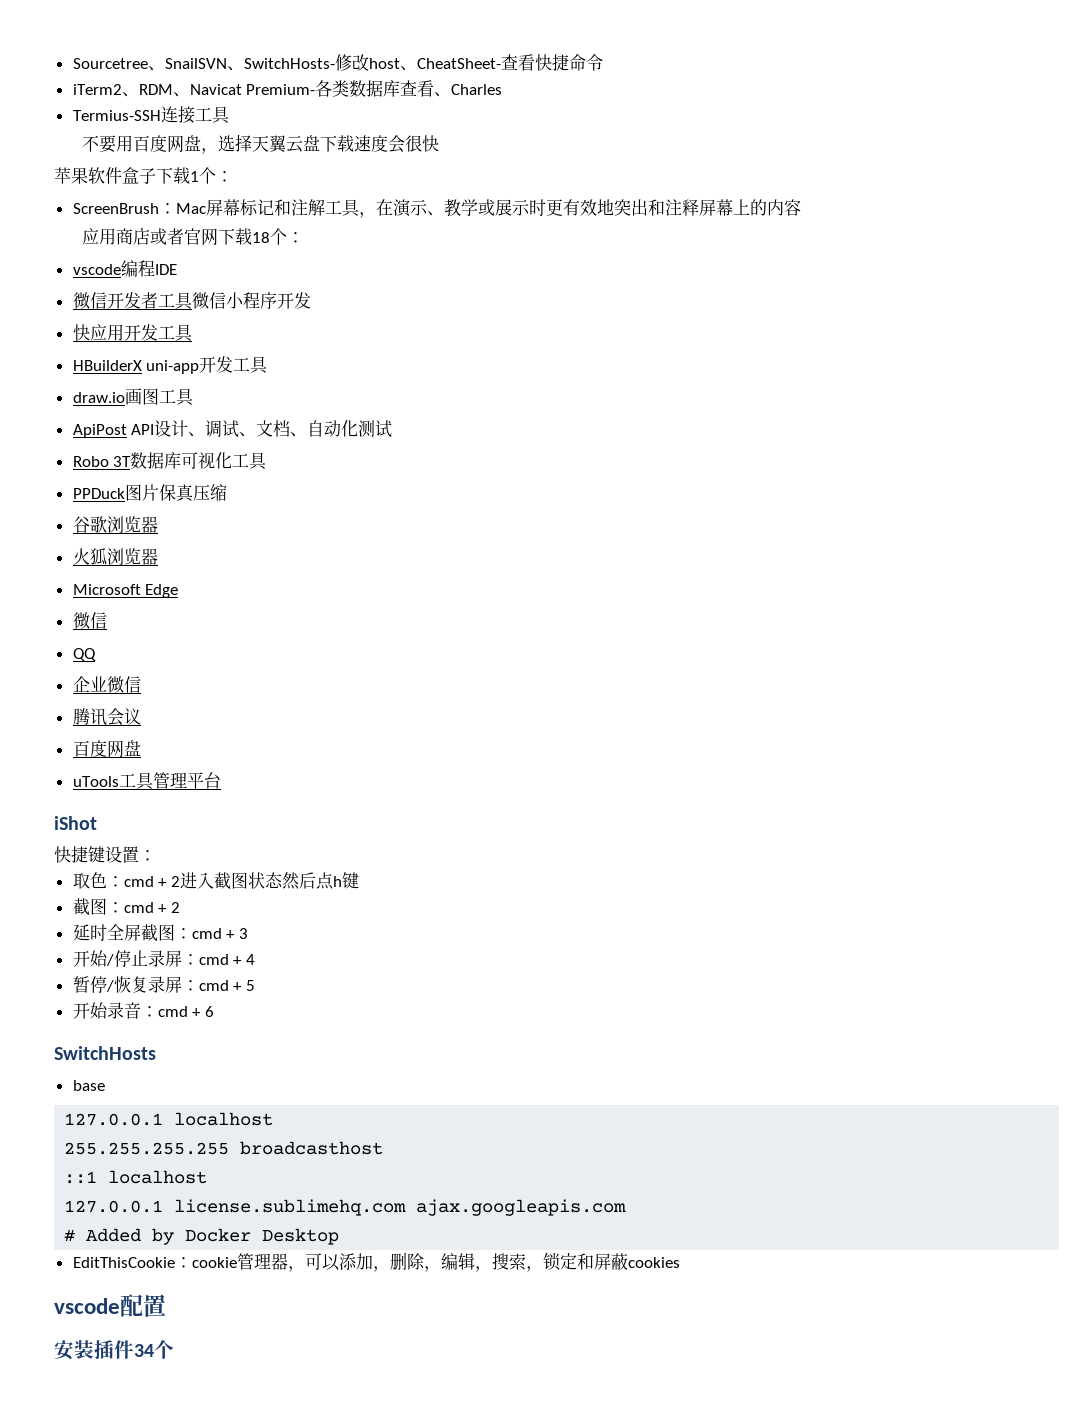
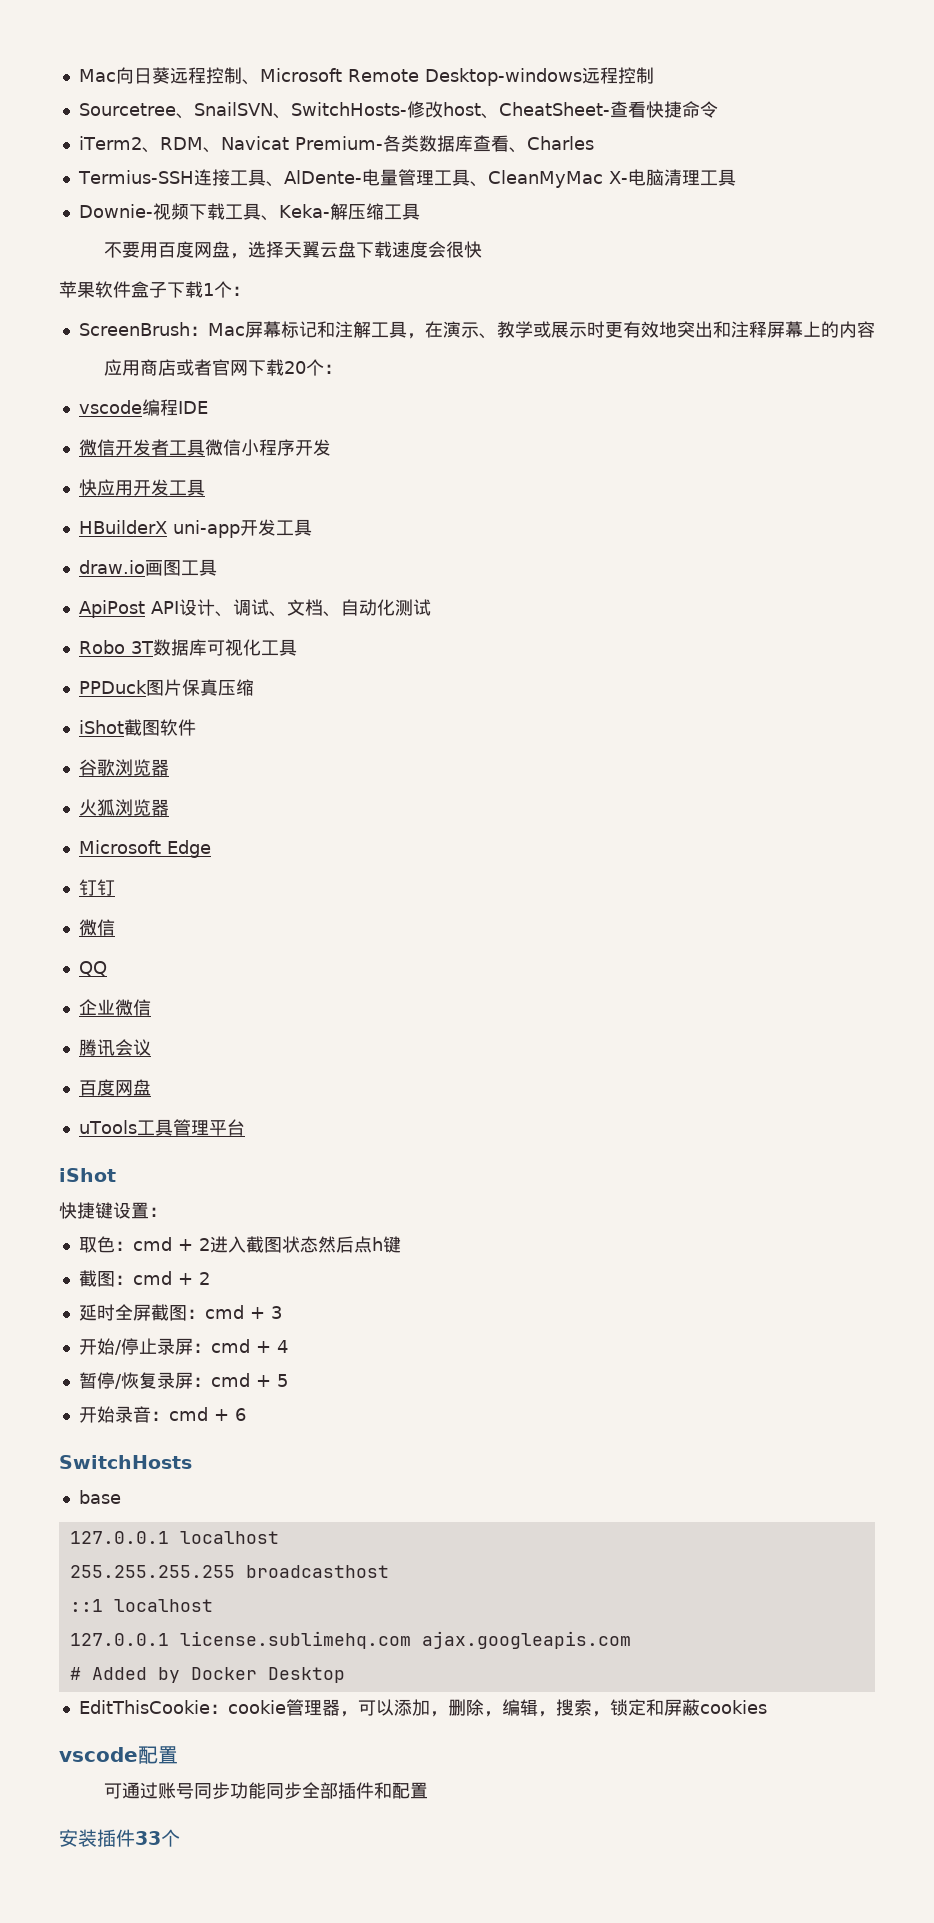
(72, 63) none -> [78,67,654,86] Mac向日葵远程控制、Microsoft Remote Desktop-windows远程控制 //
(230, 115) none -> [265,169,736,188] [78,203,420,221] 、AlDente-电量管理工具、CleanMyMac X-电脑清理工具 // Downie-视频下载工具、Keka-解压缩工具
[252,232,271,243] 18 -> [284,361,307,374] 20
(227, 492) none -> [78,719,196,736] // iShot截图软件
(179, 591) none -> [78,879,115,896] // 钉钉
(166, 1305) none -> [104,1782,429,1799] // 可通过账号同步功能同步全部插件和配置
[134,1344,154,1357] 34 -> [135,1831,161,1845] 33

